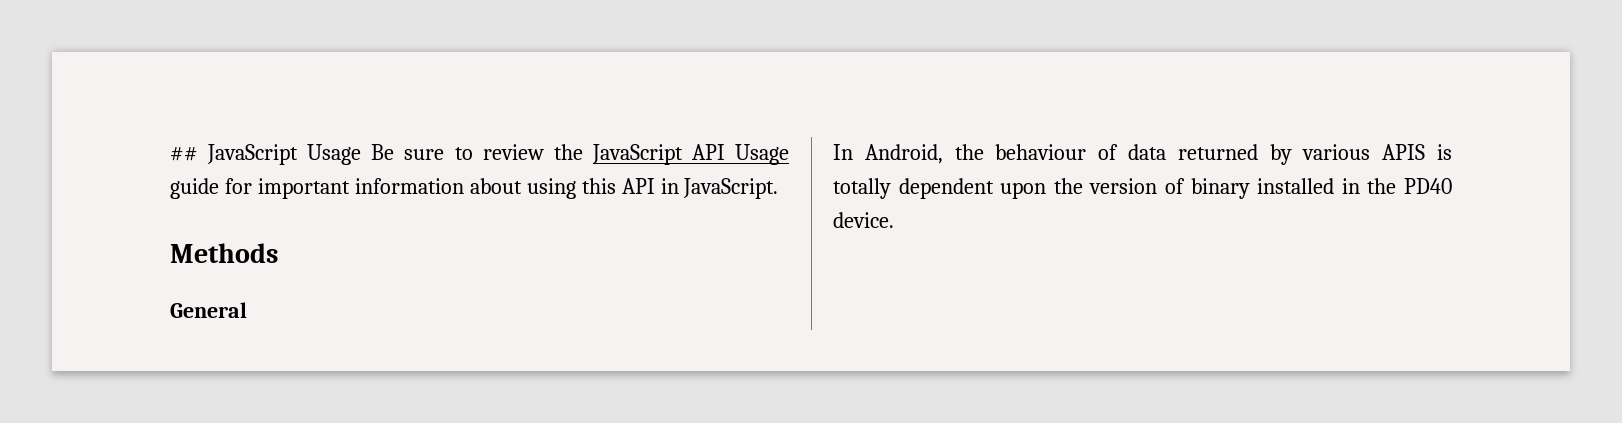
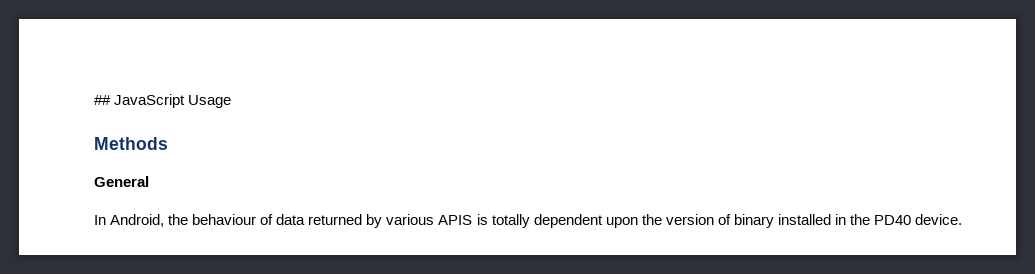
[371,144,790,165] [170,178,779,199] Be sure to review the JavaScript API Usage guide for important information about using this API in JavaScript. -> (232, 101) none

